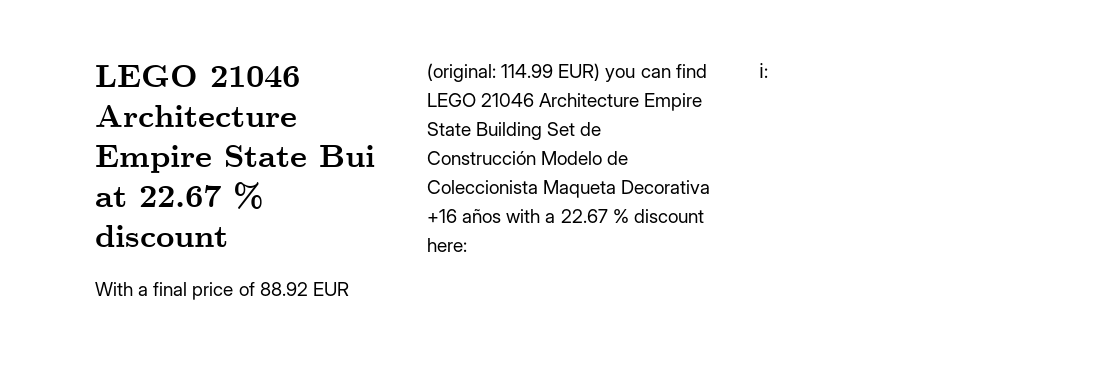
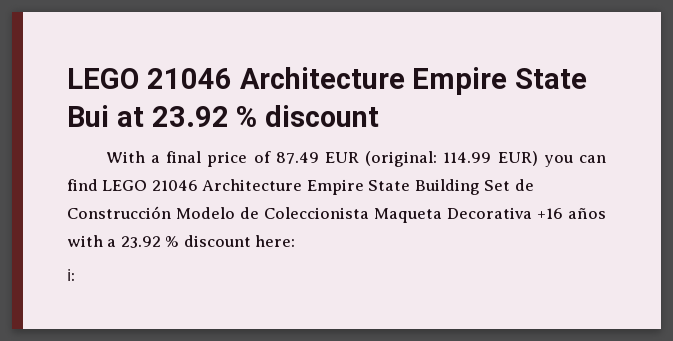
[139,185,221,207] 22.67 -> [151,106,229,127] 23.92
[259,282,308,296] 88.92 -> [275,152,319,164] 87.49
[560,209,608,223] 22.67 -> [120,236,161,248] 23.92

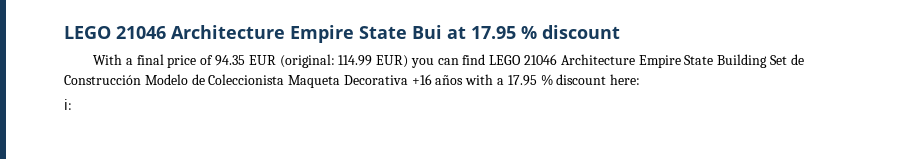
[151,106,229,127] 23.92 -> [471,26,516,39] 17.95
[275,152,319,164] 87.49 -> [214,55,245,66] 94.35
[120,236,161,248] 23.92 -> [507,75,537,86] 17.95

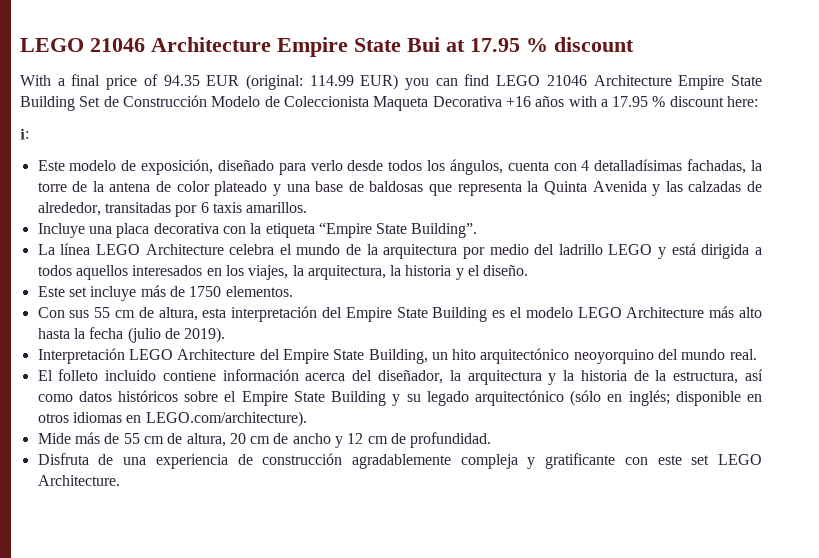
(72, 104) none -> [37,159,762,175] [37,181,763,196] [37,202,308,217] [37,222,478,238] [37,243,762,259] [37,265,529,280] [37,285,293,301] [37,306,762,322] [37,327,226,343] [37,348,757,364] [37,369,763,385] [37,390,762,406] [37,411,307,427] [37,432,492,448] [37,453,763,469] [37,475,120,486] // Este modelo de exposición, diseñado para verlo desde todos los ángulos, cuenta con 4 detalladísimas fachadas, la torre de la antena de color plateado y una base de baldosas que representa la Quinta Avenida y las calzadas de alrededor, transitadas por 6 taxis amarillos. // Incluye una placa decorativa con la etiqueta “Empire State Building”. // La línea LEGO Architecture celebra el mundo de la arquitectura por medio del ladrillo LEGO y está dirigida a todos aquellos interesados en los viajes, la arquitectura, la historia y el diseño. // Este set incluye más de 1750 elementos. // Con sus 55 cm de altura, esta interpretación del Empire State Building es el modelo LEGO Architecture más alto hasta la fecha (julio de 2019). // Interpretación LEGO Architecture del Empire State Building, un hito arquitectónico neoyorquino del mundo real. // El folleto incluido contiene información acerca del diseñador, la arquitectura y la historia de la estructura, así como datos históricos sobre el Empire State Building y su legado arquitectónico (sólo en inglés; disponible en otros idiomas en LEGO.com/architecture). // Mide más de 55 cm de altura, 20 cm de ancho y 12 cm de profundidad. // Disfruta de una experiencia de construcción agradablemente compleja y gratificante con este set LEGO Architecture.

